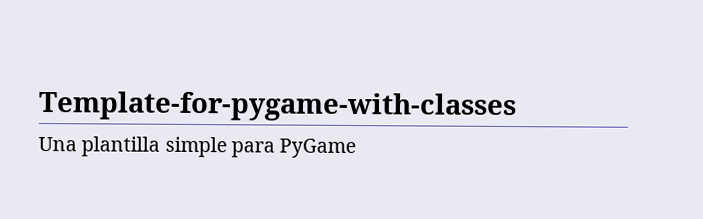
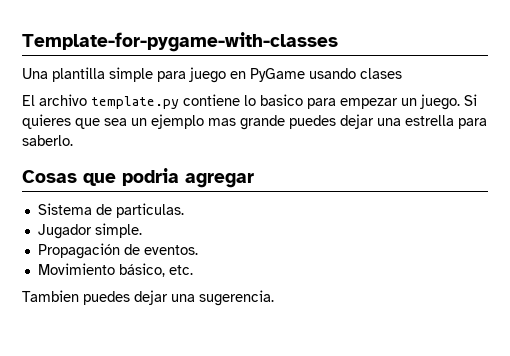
[279,138,357,159] PyGame -> [189,67,402,83] [22,94,477,110] [22,114,487,130] [22,135,73,146] [22,168,254,188] [37,203,184,218] [37,223,142,239] [37,243,198,259] [37,263,193,277] [22,290,274,306] juego en PyGame usando clases // El archivo template.py contiene lo basico para empezar un juego. Si quieres que sea un ejemplo mas grande puedes dejar una estrella para saberlo. // Cosas que podria agregar // Sistema de particulas. // Jugador simple. // Propagación de eventos. // Movimiento básico, etc. // Tambien puedes dejar una sugerencia.

